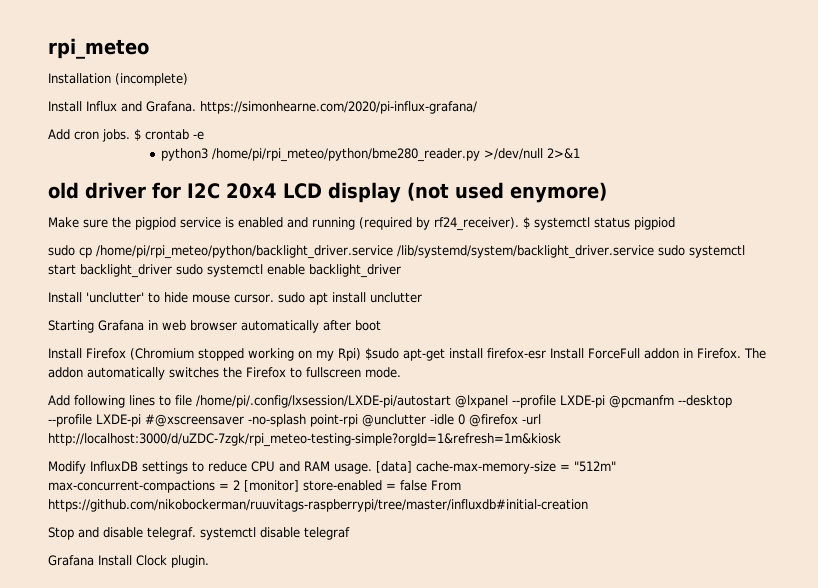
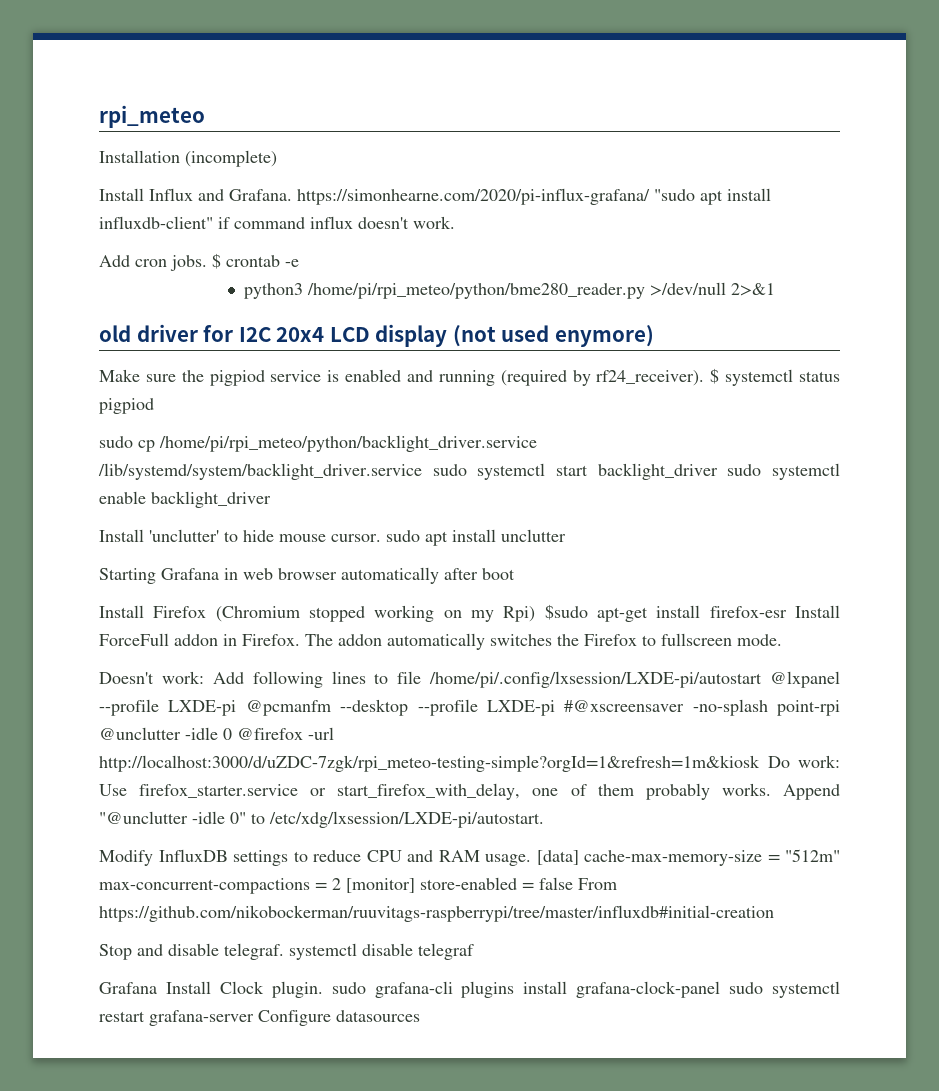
(477, 107) none -> [654,188,771,205] [99,216,455,229] "sudo apt install influxdb-client" if command influx doesn't work.
(401, 372) none -> [99,671,204,684] Doesn't work:
(561, 440) none -> [767,755,840,768] [99,783,840,800] [99,811,544,828] Do work: Use firefox_starter.service or start_firefox_with_delay, one of them probably works. Append "@unclutter -idle 0" to /etc/xdg/lxsession/LXDE-pi/autostart.
(209, 561) none -> [331,981,840,998] [99,1010,420,1026] sudo grafana-cli plugins install grafana-clock-panel sudo systemctl restart grafana-server Configure datasources

